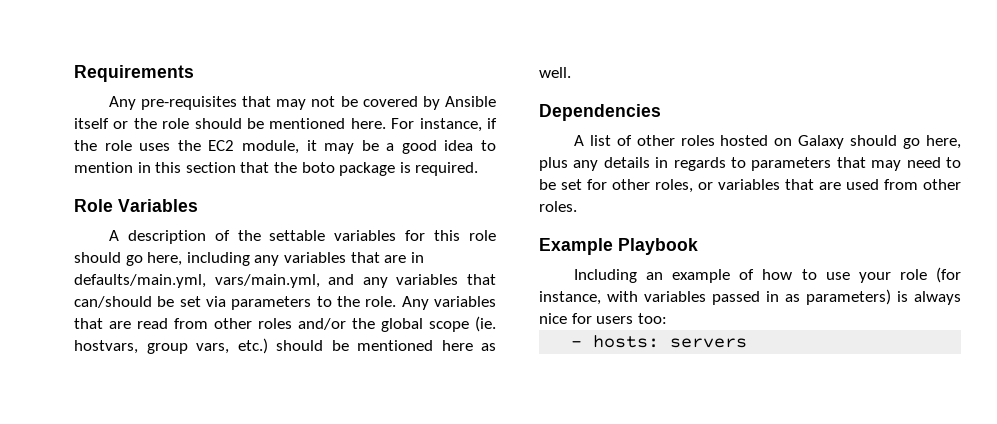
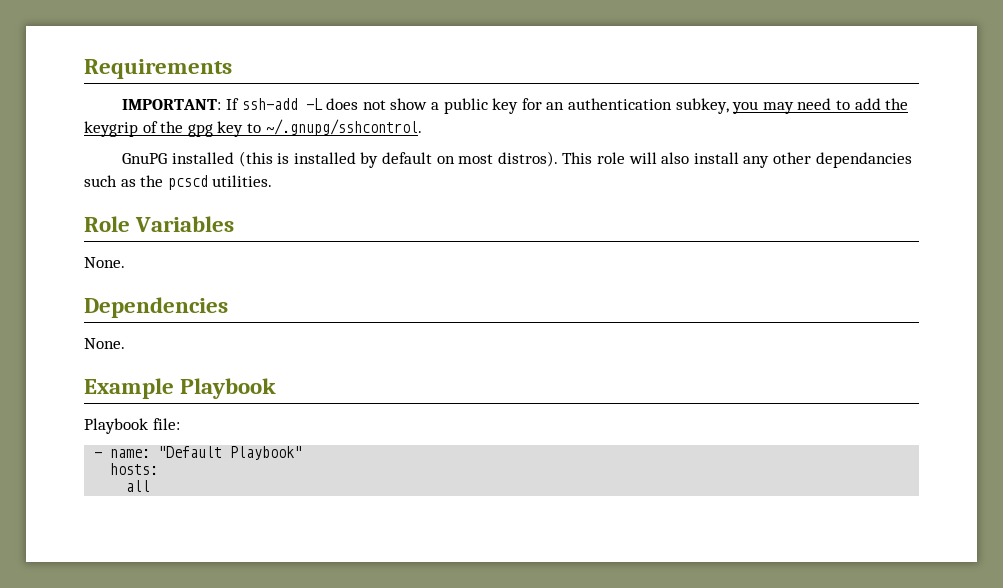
[108,96,496,110] [74,118,497,132] [74,140,496,154] [74,162,479,176] [74,199,198,212] [108,230,496,244] [74,252,424,266] [74,274,497,288] [74,296,496,310] [74,316,496,332] [74,338,496,354] [539,67,571,78] [539,104,661,121] [573,135,961,149] [539,157,961,171] [539,179,961,193] [539,201,577,212] [539,238,698,255] [573,267,961,283] [539,289,961,305] [539,313,667,324] [571,341,583,347] Any pre-requisites that may not be covered by Ansible itself or the role should be mentioned here. For instance, if the role uses the EC2 module, it may be a good idea to mention in this section that the boto package is required. // Role Variables // A description of the settable variables for this role should go here, including any variables that are in defaults/main.yml, vars/main.yml, and any variables that can/should be set via parameters to the role. Any variables that are read from other roles and/or the global scope (ie. hostvars, group vars, etc.) should be mentioned here as well. // Dependencies // A list of other roles hosted on Galaxy should go here, plus any details in regards to parameters that may need to be set for other roles, or variables that are used from other roles. // Example Playbook // Including an example of how to use your role (for instance, with variables passed in as parameters) is always nice for users too: // - -> [122,98,909,114] [84,119,422,137] [122,151,912,168] [84,175,273,190] [84,216,235,232] [84,257,125,268] [84,297,228,318] [84,338,125,349] [84,378,277,399] [84,418,180,434] [94,446,303,460] IMPORTANT: If ssh-add -L does not show a public key for an authentication subkey, you may need to add the keygrip of the gpg key to ~/.gnupg/sshcontrol. // GnuPG installed (this is installed by default on most distros). This role will also install any other dependancies such as the pcscd utilities. // Role Variables // None. // Dependencies // None. // Example Playbook // Playbook file: // - name: "Default Playbook" //
[670,338,748,348] servers -> [126,480,151,492] // all

